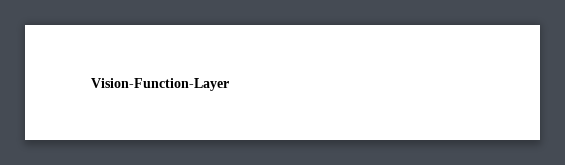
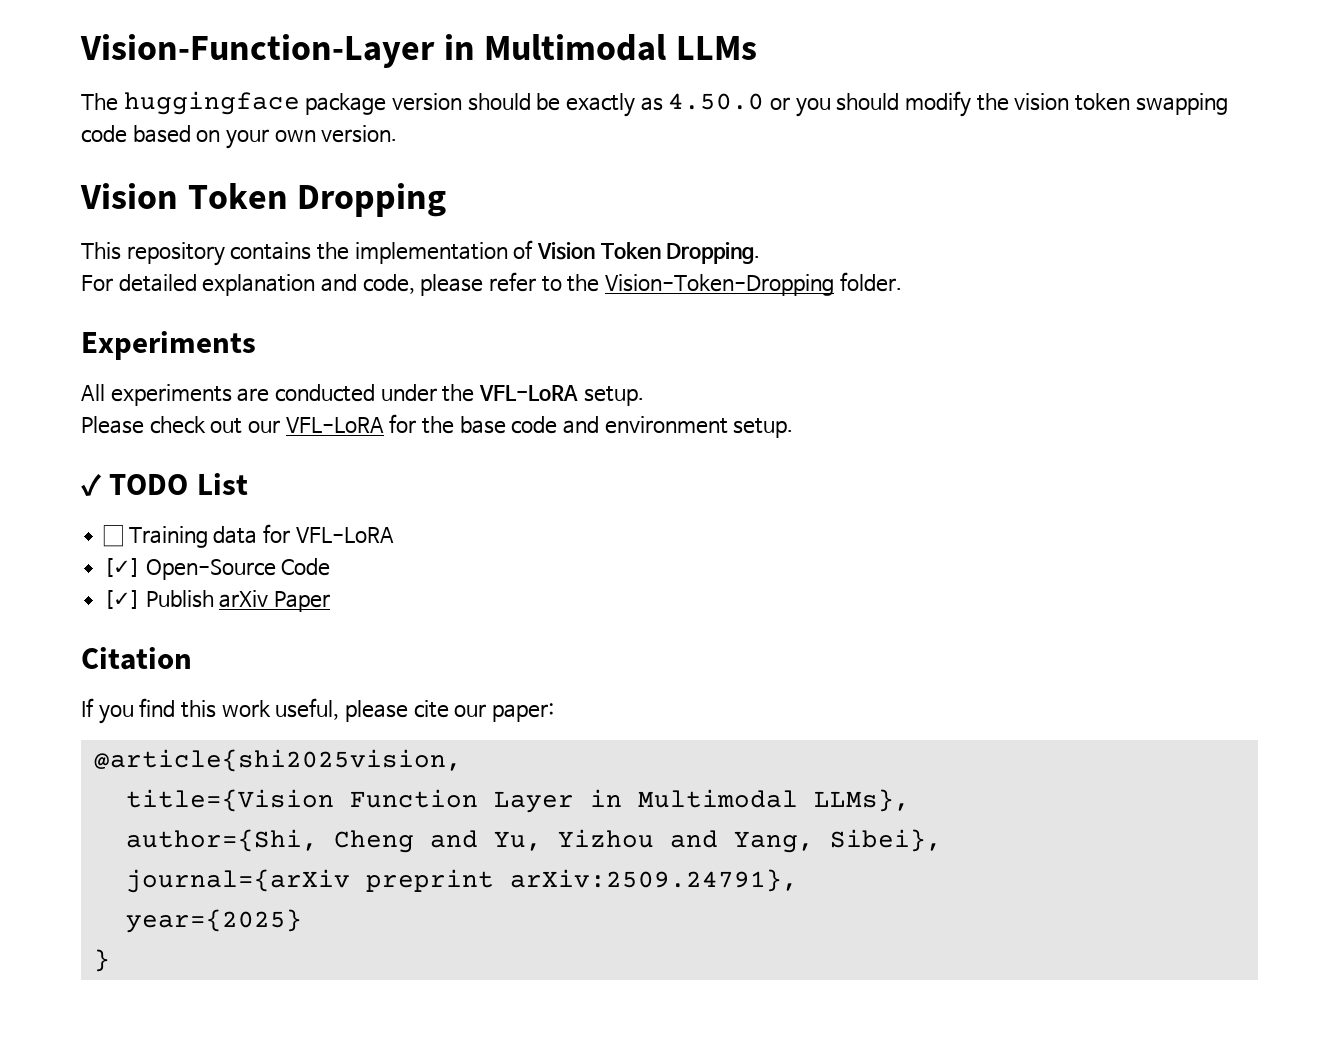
(229, 84) none -> [443,34,758,61] [81,91,1228,117] [81,125,398,149] [80,183,447,217] [81,240,761,266] [81,272,902,296] [81,331,256,360] [81,384,644,406] [81,414,794,438] [81,473,248,496] [103,524,394,548] [104,558,331,580] [104,590,331,612] [81,647,192,670] [81,698,555,724] [93,749,462,772] [125,789,910,813] [125,829,942,853] [125,869,798,893] [125,909,302,933] [93,949,110,972] in Multimodal LLMs // The huggingface package version should be exactly as 4.50.0 or you should modify the vision token swapping code based on your own version. // Vision Token Dropping // This repository contains the implementation of Vision Token Dropping. // For detailed explanation and code, please refer to the Vision-Token-Dropping folder. // Experiments // All experiments are conducted under the VFL-LoRA setup. // Please check out our VFL-LoRA for the base code and environment setup. // ✓ TODO List // ☐ Training data for VFL-LoRA // [✓] Open-Source Code // [✓] Publish arXiv Paper // Citation // If you find this work useful, please cite our paper: // @article{shi2025vision, // title={Vision Function Layer in Multimodal LLMs}, // author={Shi, Cheng and Yu, Yizhou and Yang, Sibei}, // journal={arXiv preprint arXiv:2509.24791}, // year={2025} // }

